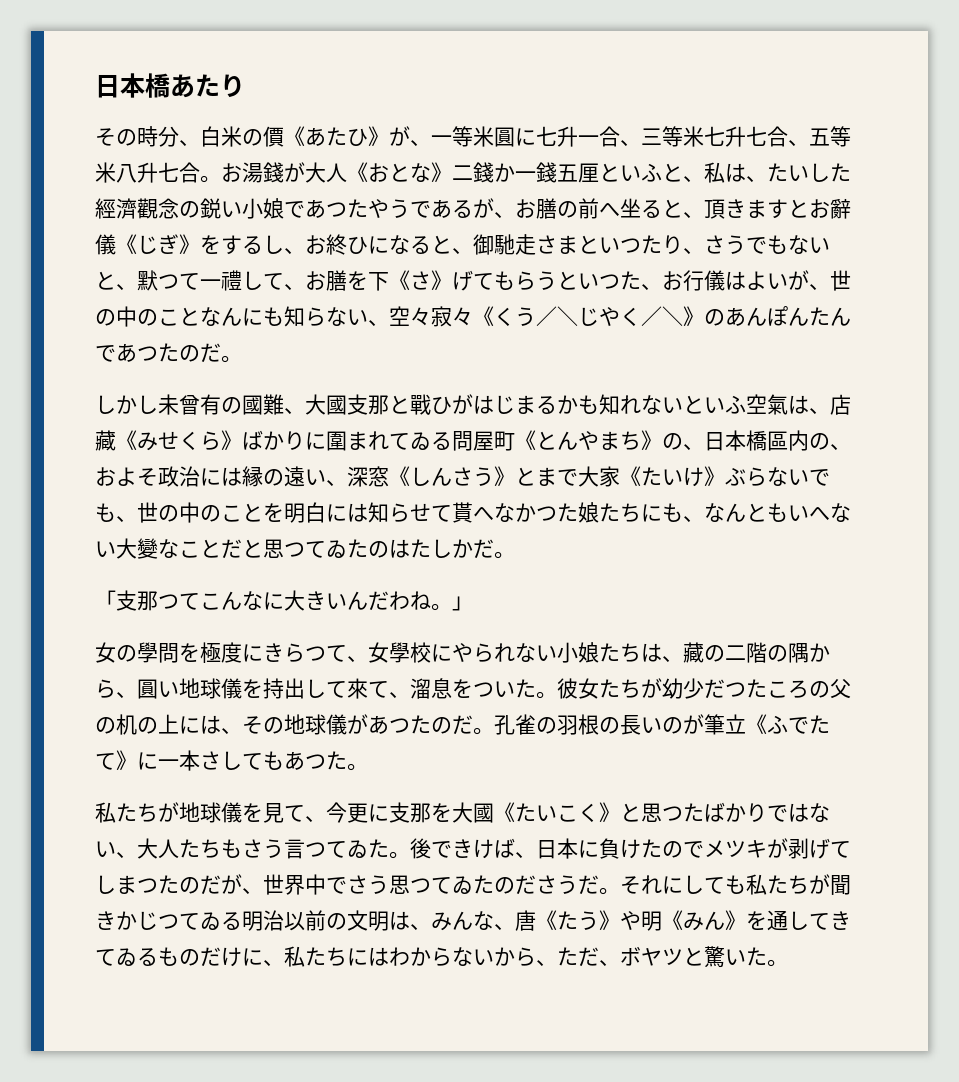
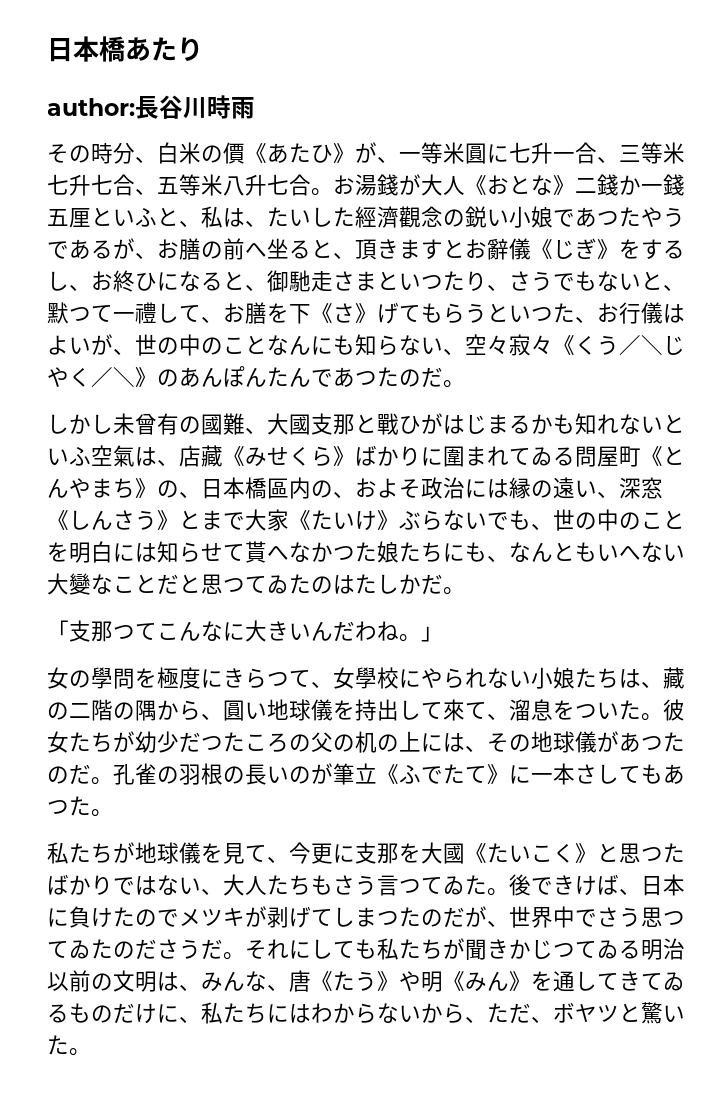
(245, 86) none -> [47,95,255,119] // author:長谷川時雨

